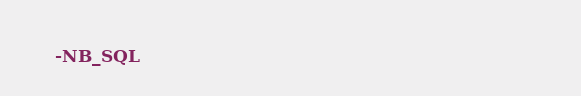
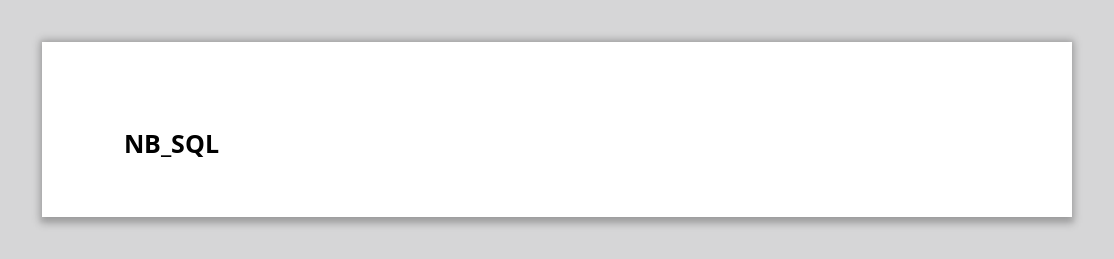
[55,50,140,66] -NB_SQL -> [124,135,219,157] NB_SQL

